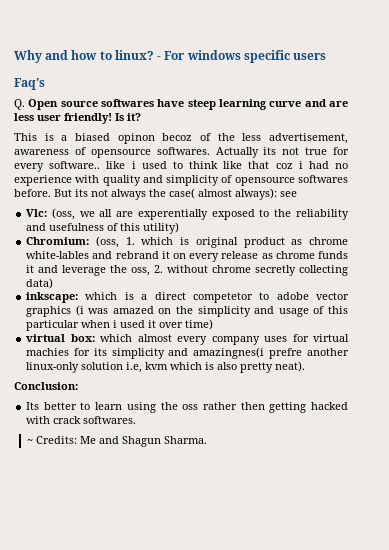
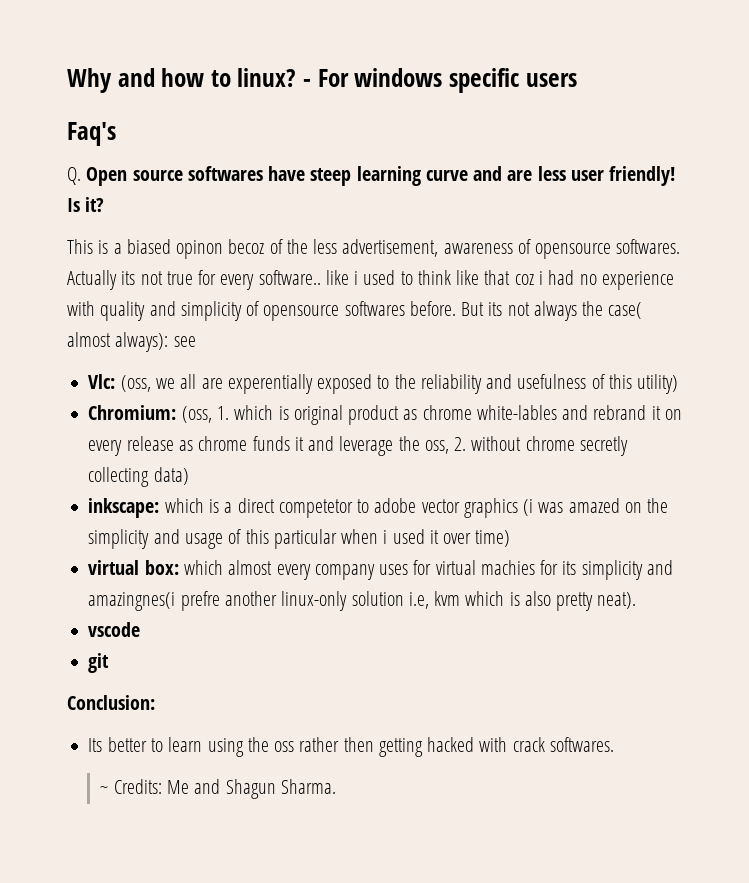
(306, 366) none -> [88,622,141,637] [88,653,110,673] // vscode // git

